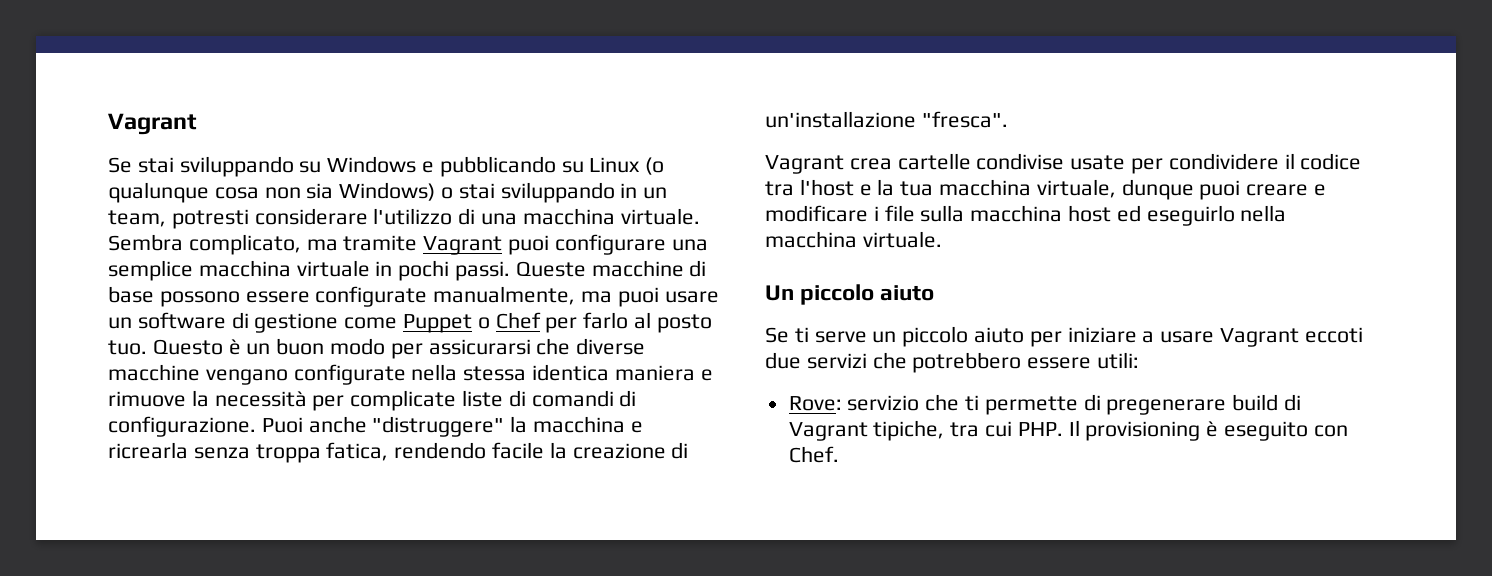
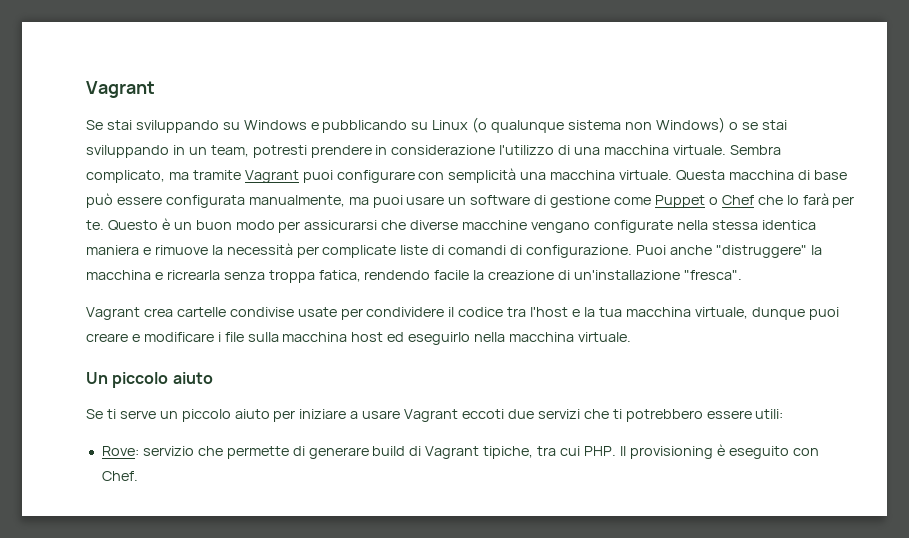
[214,183,334,199] cosa non sia -> [568,120,652,130] sistema non
(454, 193) none -> [741,122,758,130] se
[254,208,368,225] considerare -> [310,145,496,158] prendere in considerazione
[671,239,708,251] [108,260,707,281] [108,286,428,307] una semplice macchina virtuale in pochi passi. Queste macchine di base possono essere configurate -> [418,168,847,183] [86,193,245,208] con semplicità una macchina virtuale. Questa macchina di base può essere configurata
[545,312,712,333] [108,340,147,355] per farlo al posto tuo. -> [757,193,855,208] [86,220,104,230] che lo farà per te.
(907, 360) none -> [612,409,622,419] ti
[965,395,980,411] ti -> (223, 451) none
[1106,399,1227,415] pregenerare -> [308,447,369,459] generare

